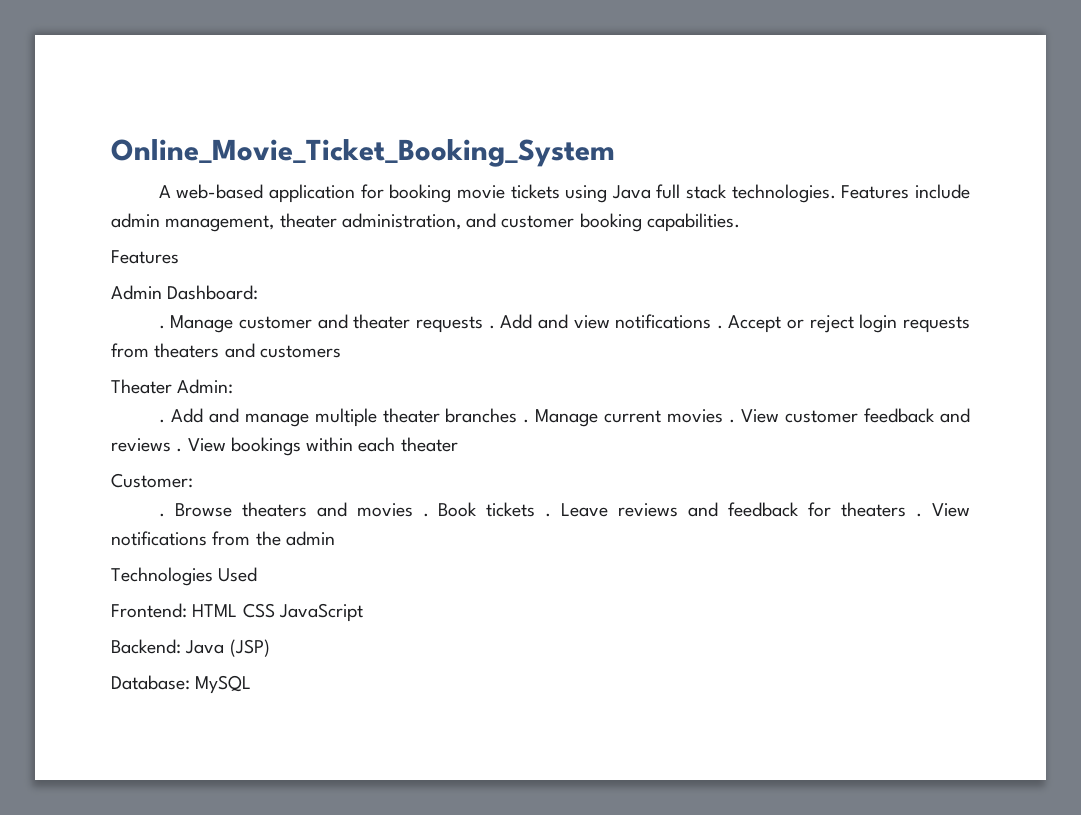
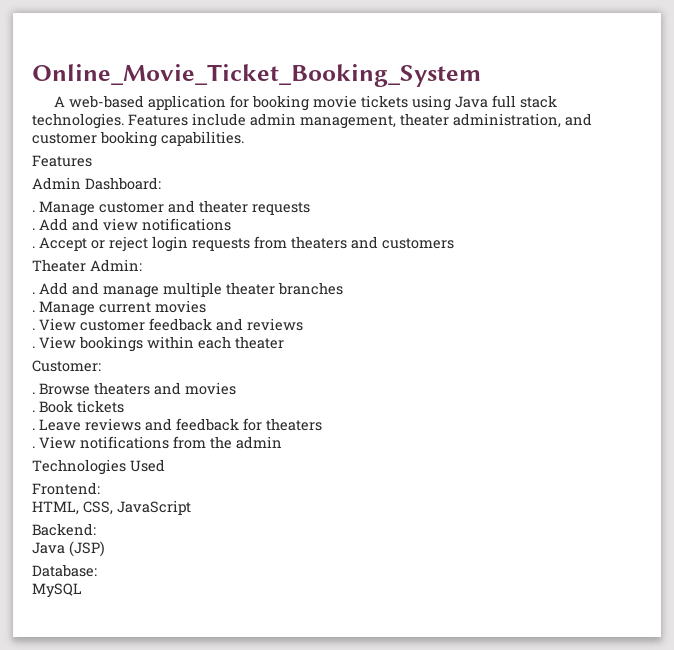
(483, 324) none -> (310, 208) //
(712, 321) none -> (231, 224) //
(518, 415) none -> (343, 288) //
(724, 416) none -> (206, 306) //
(171, 445) none -> (303, 324) //
(413, 510) none -> (236, 388) //
(536, 509) none -> (124, 406) //
(907, 509) none -> (322, 424) //
[192,603,275,618] HTML CSS -> [32,501,113,515] // HTML, CSS,
(181, 646) none -> (96, 529) //
(190, 682) none -> (97, 570) //

